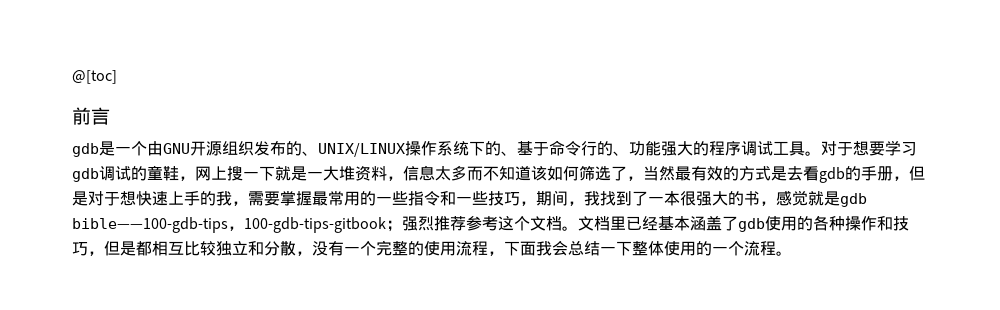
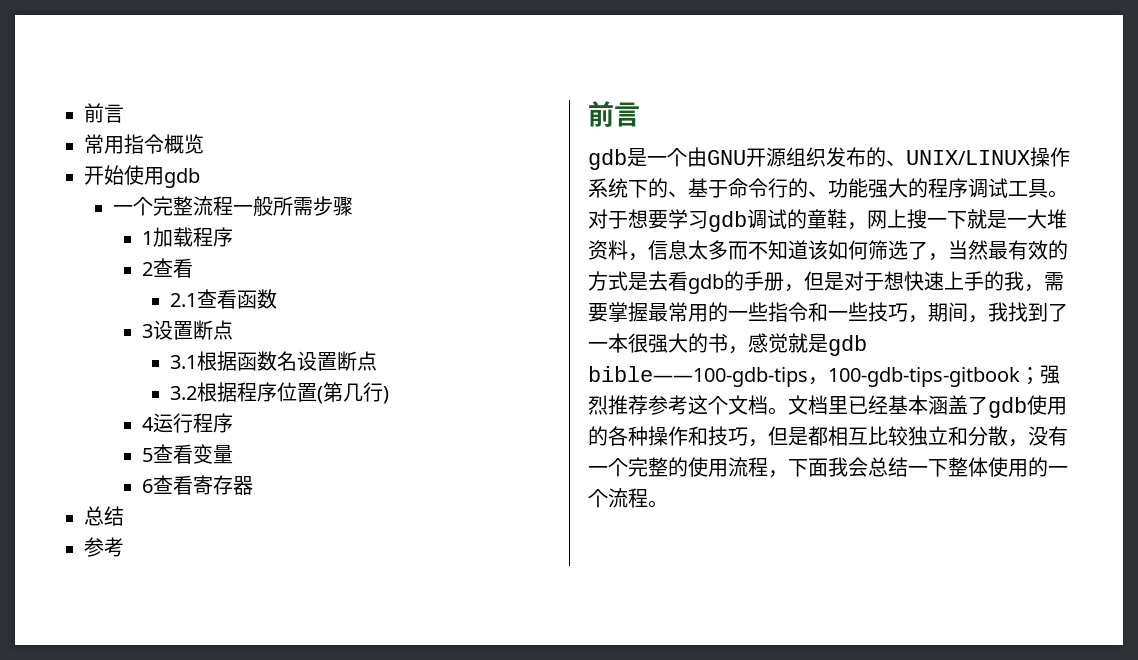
[72,70,117,84] @[toc] -> [84,103,124,123] [84,134,204,154] [84,165,200,188] [112,196,353,216] [141,227,233,247] [141,258,193,278] [170,289,278,309] [141,320,233,340] [170,351,378,371] [170,382,390,404] [141,413,233,433] [141,444,233,464] [141,475,253,495] [84,506,124,526] [84,537,124,557] 前言 // 常用指令概览 // 开始使用gdb // 一个完整流程一般所需步骤 // 1加载程序 // 2查看 // 2.1查看函数 // 3设置断点 // 3.1根据函数名设置断点 // 3.2根据程序位置(第几行) // 4运行程序 // 5查看变量 // 6查看寄存器 // 总结 // 参考

